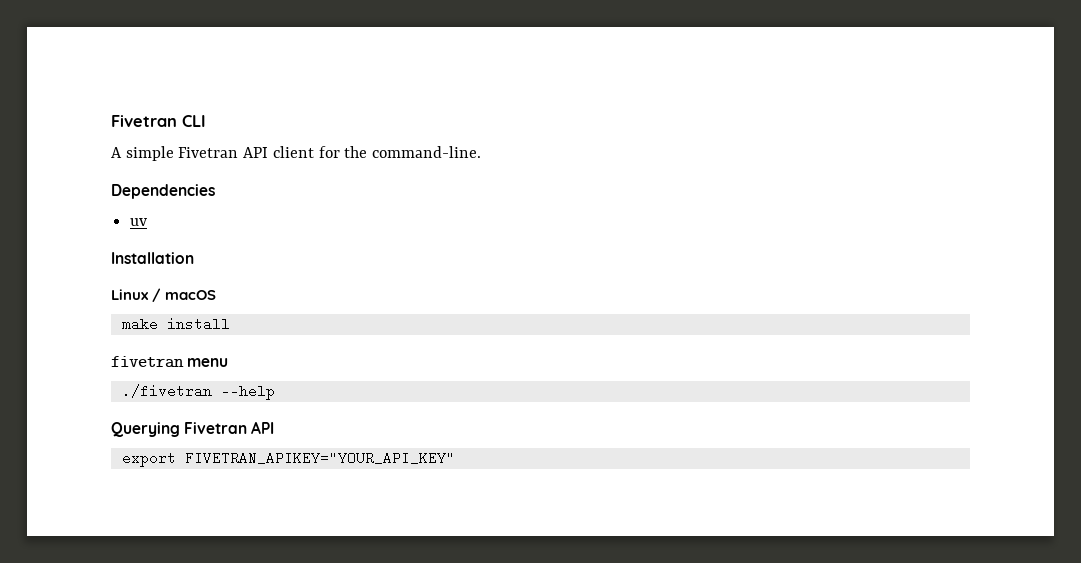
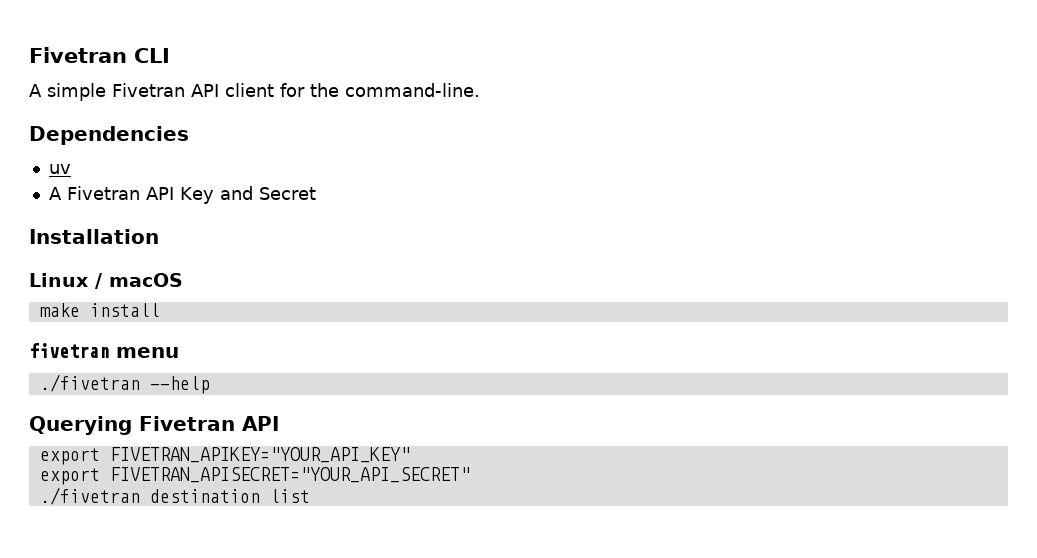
(148, 222) none -> [48,186,316,204] // A Fivetran API Key and Secret
(455, 458) none -> [39,467,470,485] [39,487,310,505] // export FIVETRAN_APISECRET="YOUR_API_SECRET" // ./fivetran destination list

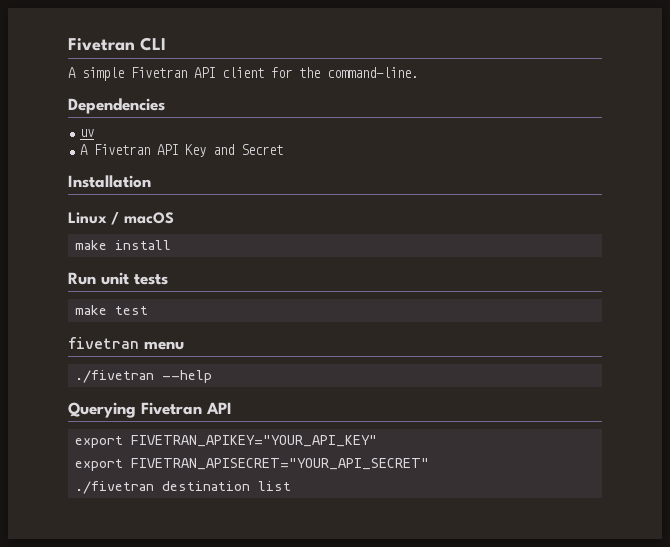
(160, 310) none -> [68,272,168,285] [74,305,148,315] // Run unit tests // make test

